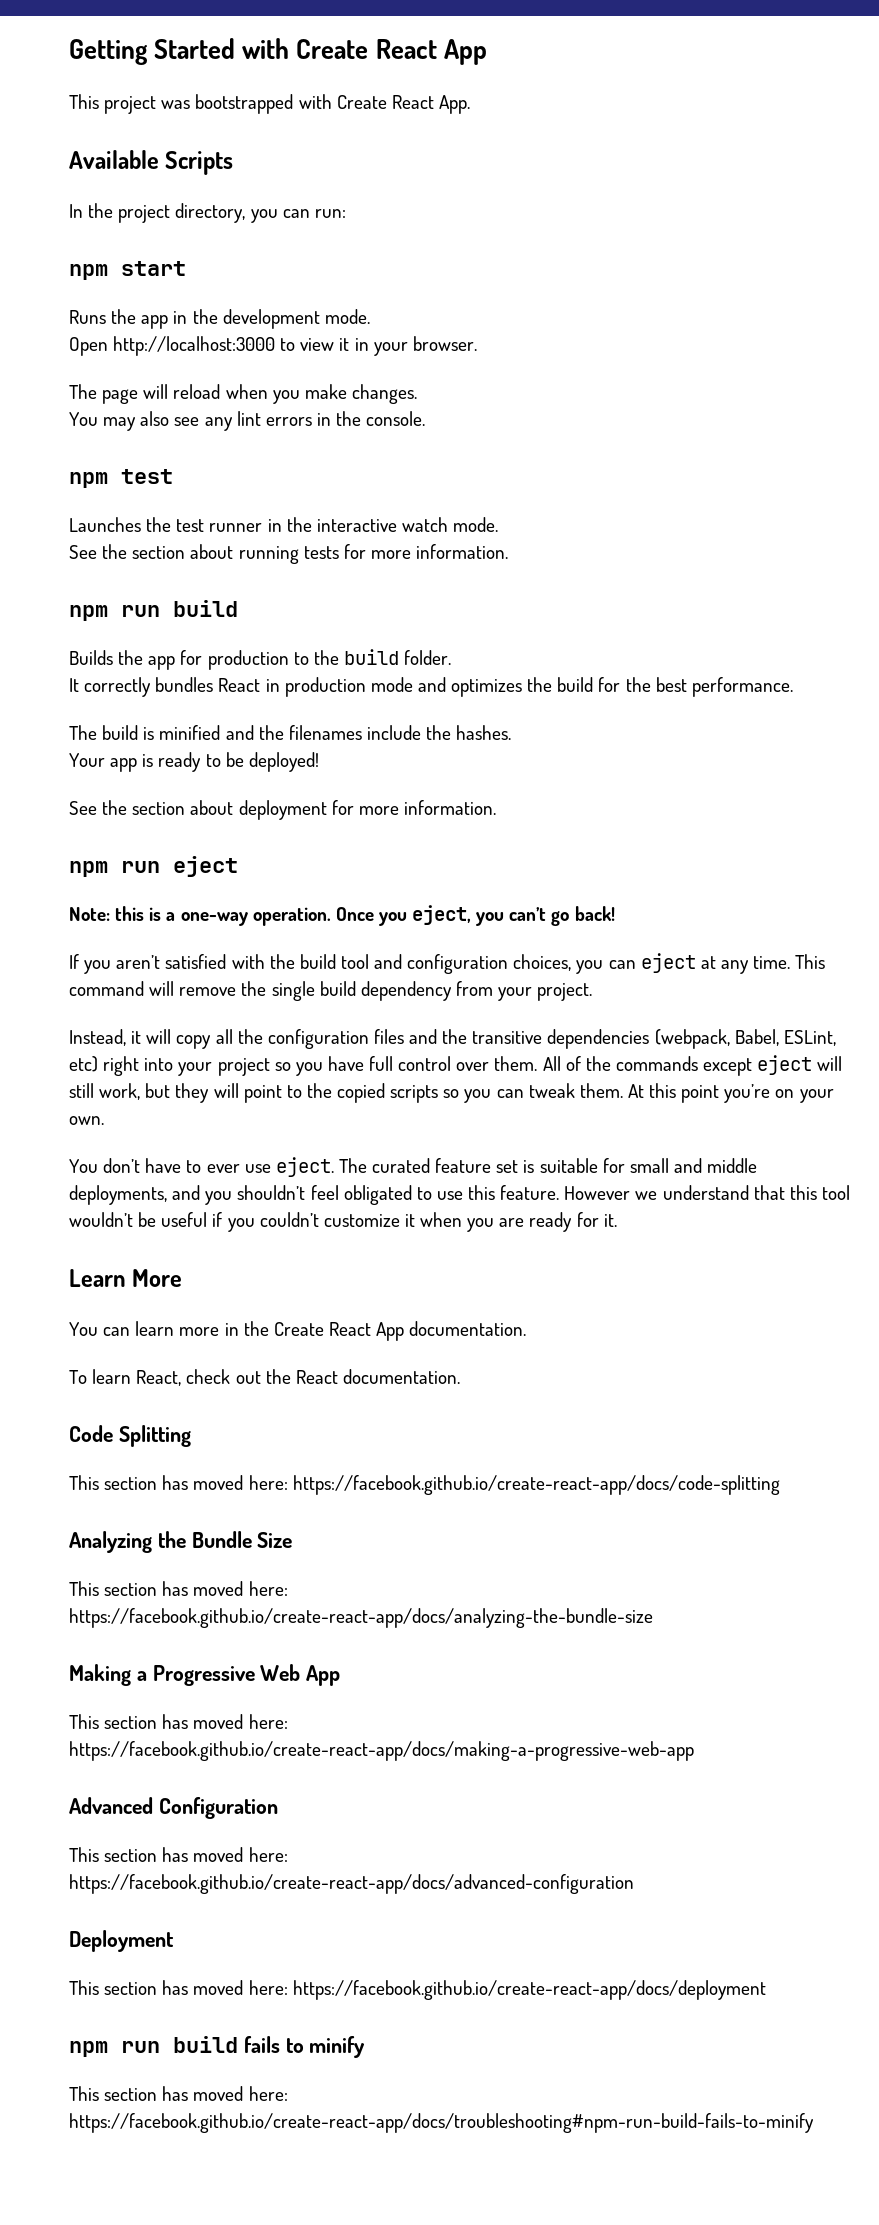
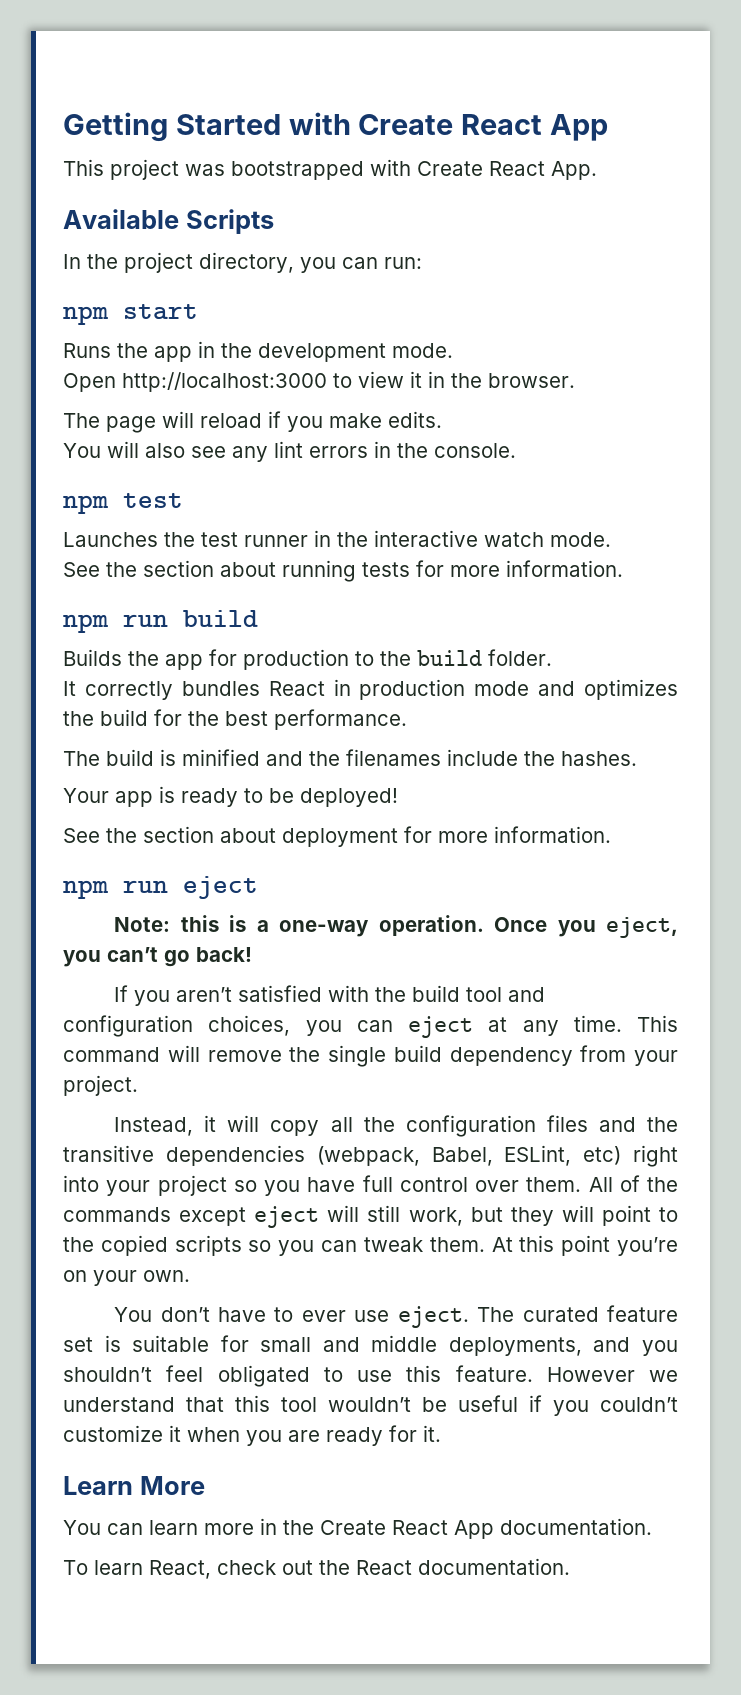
[373,342,408,356] your -> [451,373,482,388] the
[225,384,268,399] when -> [268,411,281,428] if
[351,384,417,404] [69,412,137,431] changes. // You may -> [388,411,442,428] [63,441,139,458] edits. // You will
[69,1425,191,1447] [69,1475,780,1495] [69,1531,293,1553] [69,1581,288,1596] [69,1608,653,1628] [69,1664,341,1686] [69,1714,288,1729] [69,1741,694,1761] [69,1797,278,1819] [69,1847,288,1862] [69,1874,634,1894] [69,1930,174,1952] [69,1980,766,2000] [69,2036,366,2058] [69,2086,288,2101] [69,2113,814,2133] // Code Splitting // This section has moved here: https://facebook.github.io/create-react-app/docs/code-splitting // Analyzing the Bundle Size // This section has moved here: https://facebook.github.io/create-react-app/docs/analyzing-the-bundle-size // Making a Progressive Web App // This section has moved here: https://facebook.github.io/create-react-app/docs/making-a-progressive-web-app // Advanced Configuration // This section has moved here: https://facebook.github.io/create-react-app/docs/advanced-configuration // Deployment // This section has moved here: https://facebook.github.io/create-react-app/docs/deployment // npm run build fails to minify // This section has moved here: https://facebook.github.io/create-react-app/docs/troubleshooting#npm-run-build-fails-to-minify -> (570, 1566) none

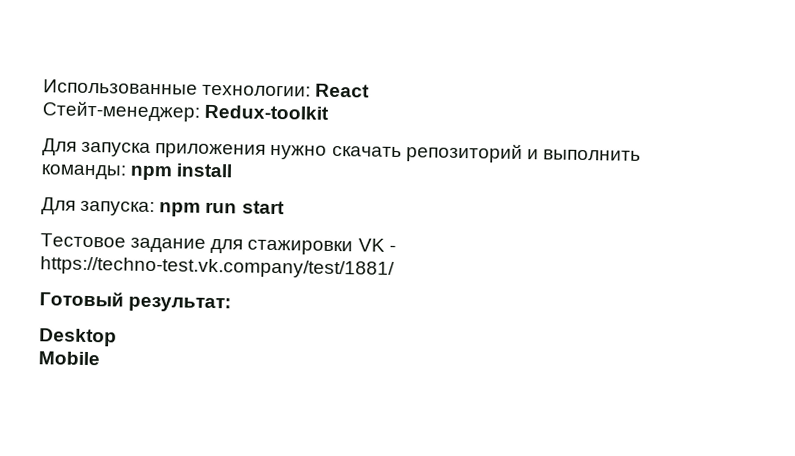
[63,112,609,142] [63,159,597,180] [63,209,274,234] [63,252,422,273] [63,304,198,325] [63,341,453,362] [63,371,575,392] [63,411,442,433] [63,441,516,462] [63,493,183,514] [63,530,611,547] [63,560,623,582] [63,610,258,633] [63,649,552,670] [63,679,678,700] [63,709,407,730] [63,749,637,766] [63,786,398,807] [63,826,611,847] [63,876,258,899] [114,915,678,938] [63,947,252,967] [114,985,546,1006] [63,1015,678,1038] [63,1045,678,1067] [63,1075,138,1096] [114,1115,678,1137] [63,1145,678,1167] [63,1175,678,1196] [63,1205,679,1228] [63,1235,678,1256] [63,1270,190,1286] [114,1305,679,1328] [63,1335,678,1356] [63,1365,678,1387] [63,1395,678,1416] [63,1425,441,1446] [63,1476,205,1495] [63,1518,652,1539] [63,1558,570,1579] Getting Started with Create React App // This project was bootstrapped with Create React App. // Available Scripts // In the project directory, you can run: // npm start // Runs the app in the development mode. // Open http://localhost:3000 to view it in the browser. // The page will reload if you make edits. // You will also see any lint errors in the console. // npm test // Launches the test runner in the interactive watch mode. // See the section about running tests for more information. // npm run build // Builds the app for production to the build folder. // It correctly bundles React in production mode and optimizes the build for the best performance. // The build is minified and the filenames include the hashes. // Your app is ready to be deployed! // See the section about deployment for more information. // npm run eject // Note: this is a one-way operation. Once you eject, you can’t go back! // If you aren’t satisfied with the build tool and configuration choices, you can eject at any time. This command will remove the single build dependency from your project. // Instead, it will copy all the configuration files and the transitive dependencies (webpack, Babel, ESLint, etc) right into your project so you have full control over them. All of the commands except eject will still work, but they will point to the copied scripts so you can tweak them. At this point you’re on your own. // You don’t have to ever use eject. The curated feature set is suitable for small and middle deployments, and you shouldn’t feel obligated to use this feature. However we understand that this tool wouldn’t be useful if you couldn’t customize it when you are ready for it. // Learn More // You can learn more in the Create React App documentation. // To learn React, check out the React documentation. -> [43,79,371,98] [42,101,330,122] [42,138,641,164] [41,163,234,181] [41,197,285,217] [40,233,396,256] [40,256,395,279] [39,291,232,313] [39,328,117,347] [38,351,100,366] Использованные технологии: React // Стейт-менеджер: Redux-toolkit // Для запуска приложения нужно скачать репозиторий и выполнить команды: npm install // Для запуска: npm run start // Тестовое задание для стажировки VK - https://techno-test.vk.company/test/1881/ // Готовый результат: // Desktop // Mobile

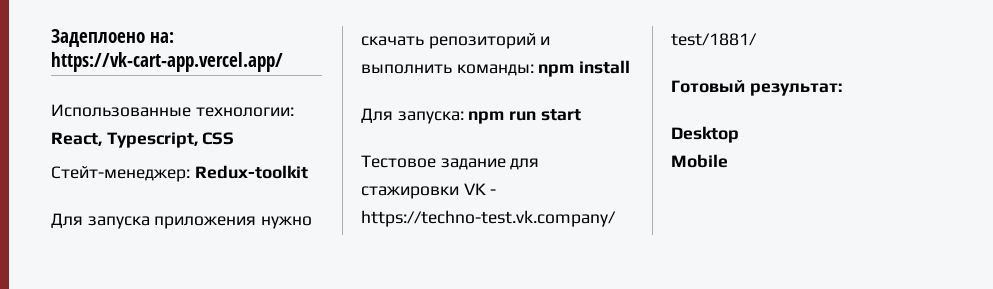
[43,79,371,98] Использованные технологии: React -> [51,29,174,47] [51,52,283,72] [51,104,294,117] [51,132,235,148] Задеплоено на: https://vk-cart-app.vercel.app/ // Использованные технологии: React, Typescript, CSS

